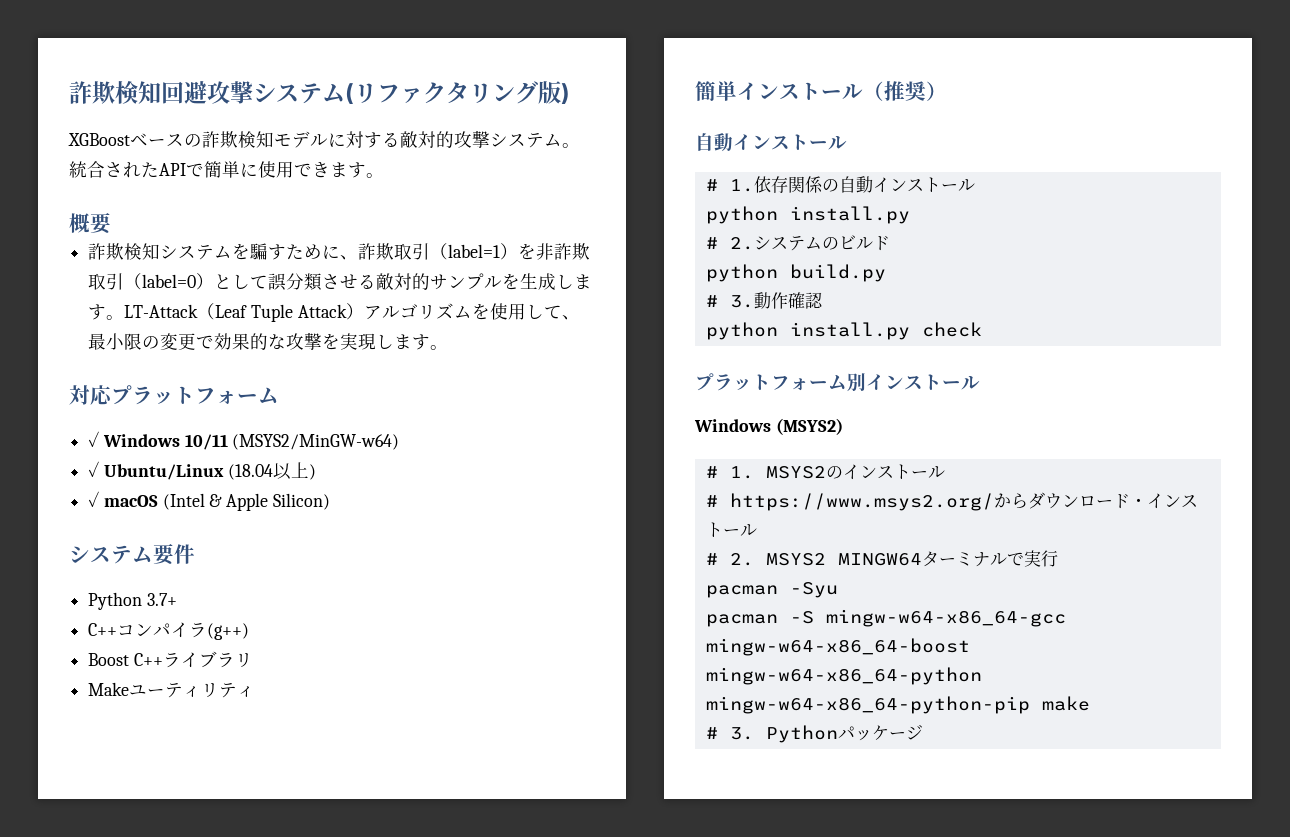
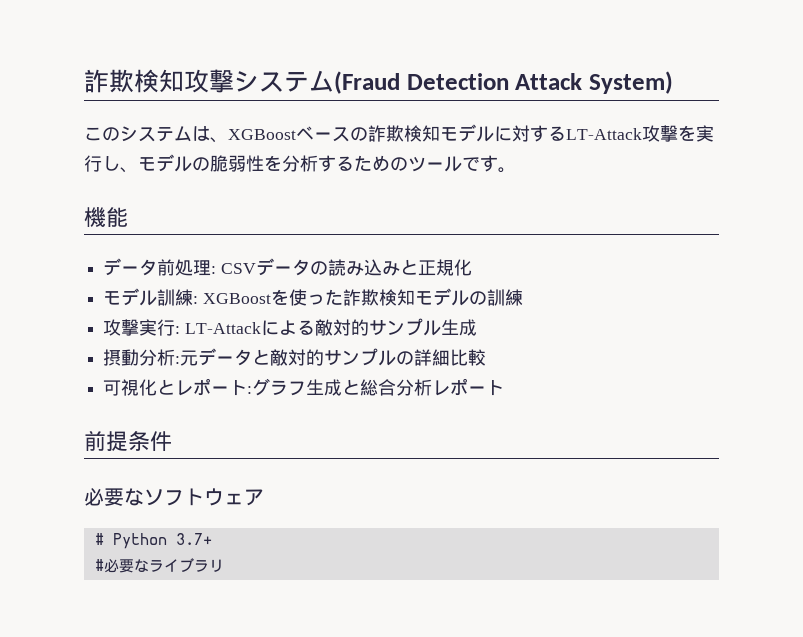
[69,81,570,104] 詐欺検知回避攻撃システム(リファクタリング版) // -> [84,69,673,94] [84,126,228,143] 詐欺検知攻撃システム(Fraud Detection Attack System) // このシステムは、
[400,130,580,148] [69,161,384,178] [69,213,112,234] [88,243,591,260] [88,273,359,291] 敵対的攻撃システム。統合されたAPIで簡単に使用できます。 // 概要 // 詐欺検知システムを騙すために、詐欺取引（label=1）を非詐欺取引（label=0）として誤分類させ -> [566,125,714,142] [84,154,516,173] [84,207,128,227] [103,258,472,276] [103,288,523,306] [103,319,297,336] LT-Attack攻撃を実行し、モデルの脆弱性を分析するためのツールです。 // 機能 // データ前処理: CSVデータの読み込みと正規化 // モデル訓練: XGBoostを使った詐欺検知モデルの訓練 // 攻撃実行: LT-Attackによ
[502,273,593,290] [88,303,580,322] [88,332,449,350] [69,385,279,405] [88,431,400,450] [88,461,316,480] [88,491,330,511] [69,544,195,565] [88,592,177,610] [88,622,250,640] [88,651,253,668] [88,682,256,698] [695,81,947,101] [695,133,847,152] [705,176,975,193] [705,206,910,224] [705,235,890,251] [705,264,886,282] [705,292,823,309] [705,322,982,340] [695,373,980,392] [694,418,843,435] [705,464,945,480] [705,492,1198,511] [705,522,757,538] [705,550,1058,567] [705,582,838,598] [705,609,1066,627] [705,638,970,656] [705,667,982,685] [705,696,1090,714] [705,724,923,743] を生成します。LT-Attack（Leaf Tuple Attack）アルゴリズムを使用して、最小限の変更で効果的な攻撃を実現します。 // 対応プラットフォーム // ✓ Windows 10/11 (MSYS2/MinGW-w64) // ✓ Ubuntu/Linux (18.04以上) // ✓ macOS (Intel & Apple Silicon) // システム要件 // Python 3.7+ // C++コンパイラ(g++) // Boost C++ライブラリ // Makeユーティリティ // 簡単インストール（推奨） // 自動インストール // # 1.依存関係の自動インストール // python install.py // # 2.システムのビルド // python build.py // # 3.動作確認 // python install.py check // プラットフォーム別インストール // Windows (MSYS2) // # 1. MSYS2のインストール // # https://www.msys2.org/からダウンロード・インストール // # 2. MSYS2 MINGW64ターミナルで実行 // pacman -Syu // pacman -S mingw-w64-x86_64-gcc mingw-w64-x86_64-boost mingw-w64-x86_64-python mingw-w64-x86_64-python-pip make // # 3. Pythonパッケージ -> [440,319,477,336] [103,348,487,366] [103,378,505,396] [84,430,172,451] [84,488,264,506] [94,533,212,549] [94,558,224,573] 生成 // 摂動分析:元データと敵対的サンプルの詳細比較 // 可視化とレポート:グラフ生成と総合分析レポート // 前提条件 // 必要なソフトウェア // # Python 3.7+ // #必要なライブラリ

